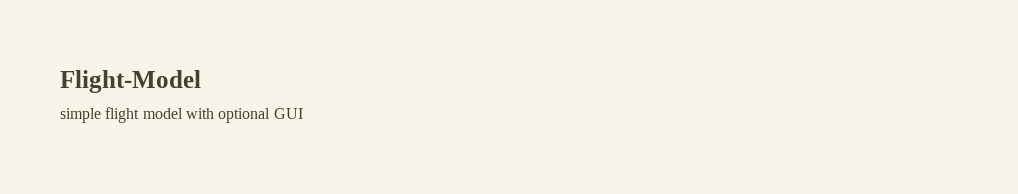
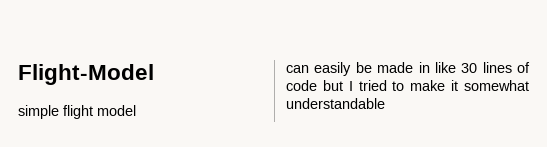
[185,108,303,123] with optional GUI -> [286,62,530,76] [286,80,529,91] [286,98,385,109] // can easily be made in like 30 lines of code but I tried to make it somewhat understandable

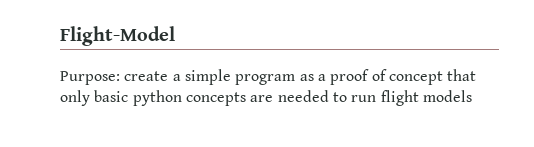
[18,105,136,119] [286,62,530,76] [286,80,529,91] [286,98,385,109] simple flight model // can easily be made in like 30 lines of code but I tried to make it somewhat understandable -> [60,69,477,85] [60,90,472,106] Purpose: create a simple program as a proof of concept that only basic python concepts are needed to run flight models

